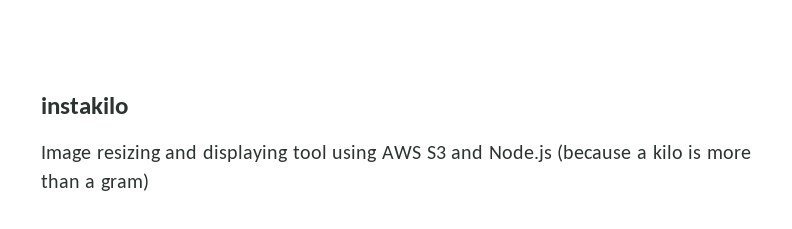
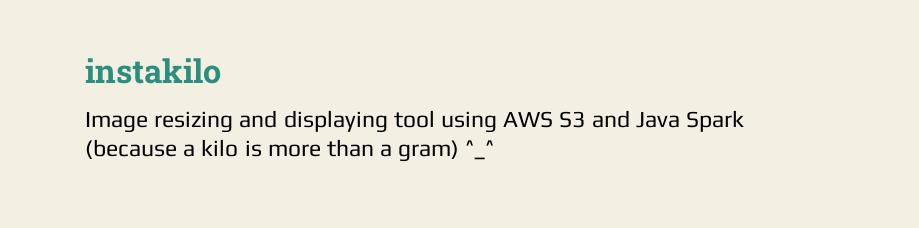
[488,145,552,162] Node.js -> [635,110,745,132] Java Spark
(149, 182) none -> [465,140,493,160] ^_^

